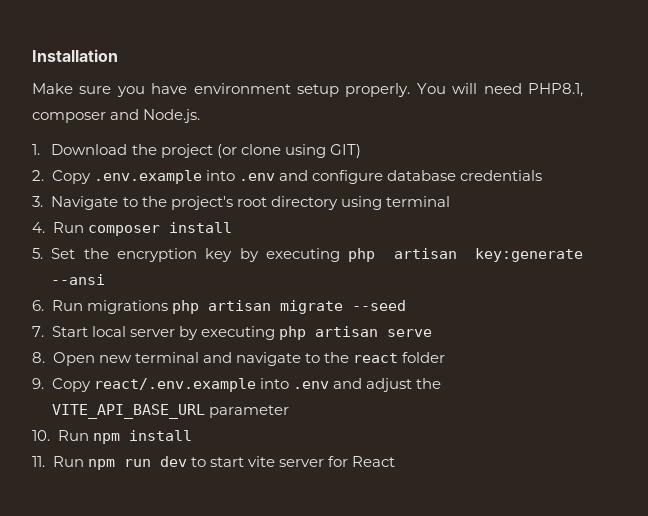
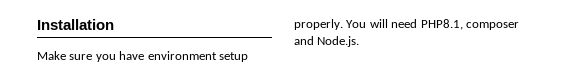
[32,144,361,158] [32,170,542,184] [32,196,450,210] [32,222,232,236] [32,248,583,262] [51,274,106,285] [32,300,406,314] [32,326,432,340] [32,352,445,366] [32,378,441,392] [51,404,289,419] [32,430,192,444] [32,456,395,470] // 1. Download the project (or clone using GIT) // 2. Copy .env.example into .env and configure database credentials // 3. Navigate to the project's root directory using terminal // 4. Run composer install // 5. Set the encryption key by executing php artisan key:generate --ansi // 6. Run migrations php artisan migrate --seed // 7. Start local server by executing php artisan serve // 8. Open new terminal and navigate to the react folder // 9. Copy react/.env.example into .env and adjust the VITE_API_BASE_URL parameter // 10. Run npm install // 11. Run npm run dev to start vite server for React -> (360, 41) none

